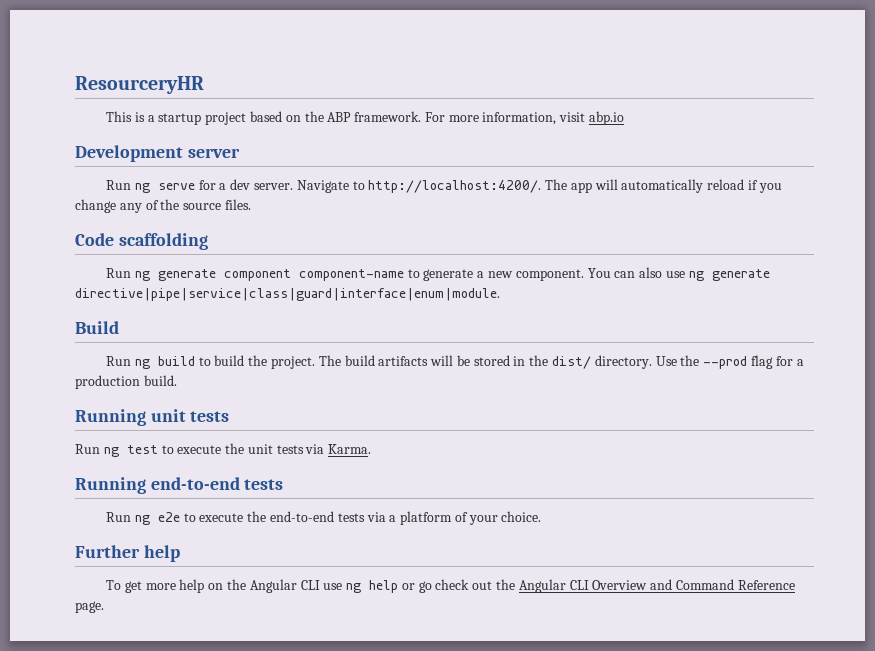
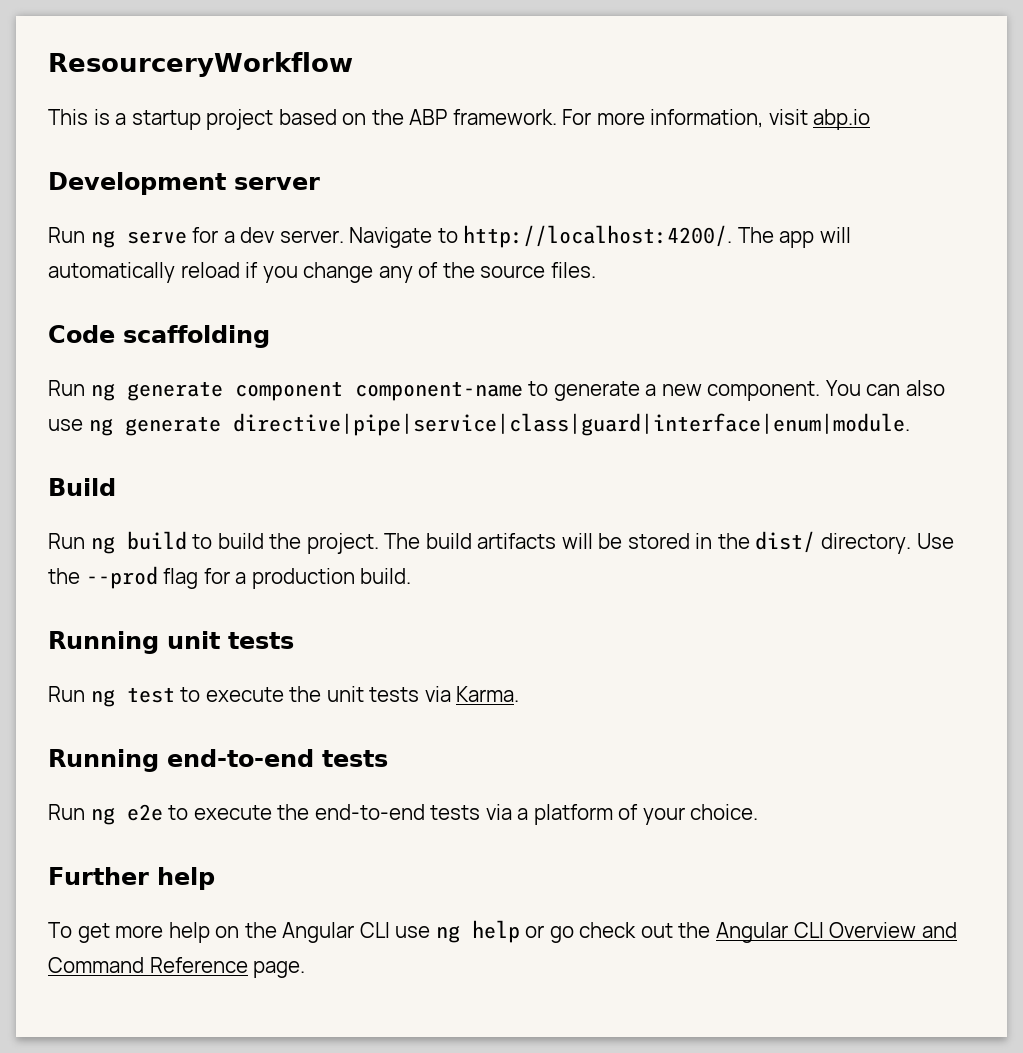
[75,76,204,94] ResourceryHR -> [48,52,353,77] ResourceryWorkflow

